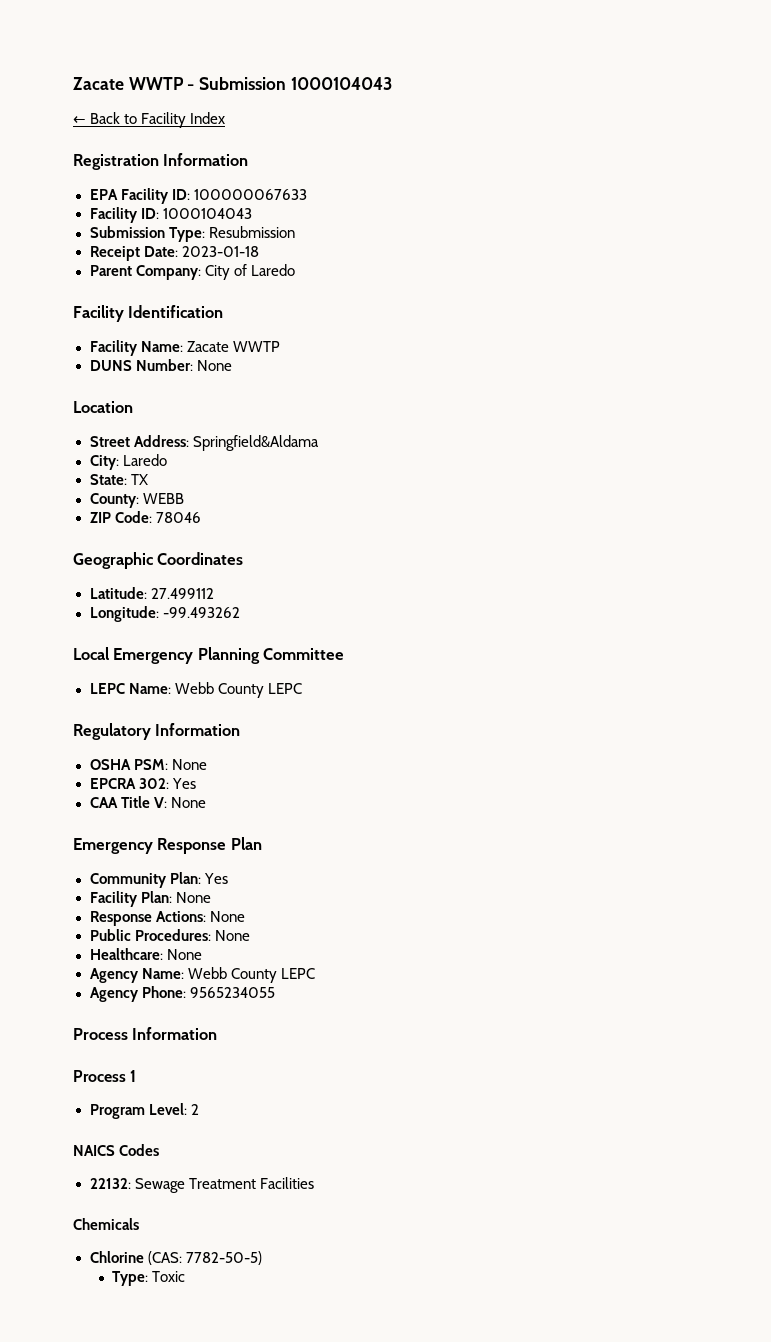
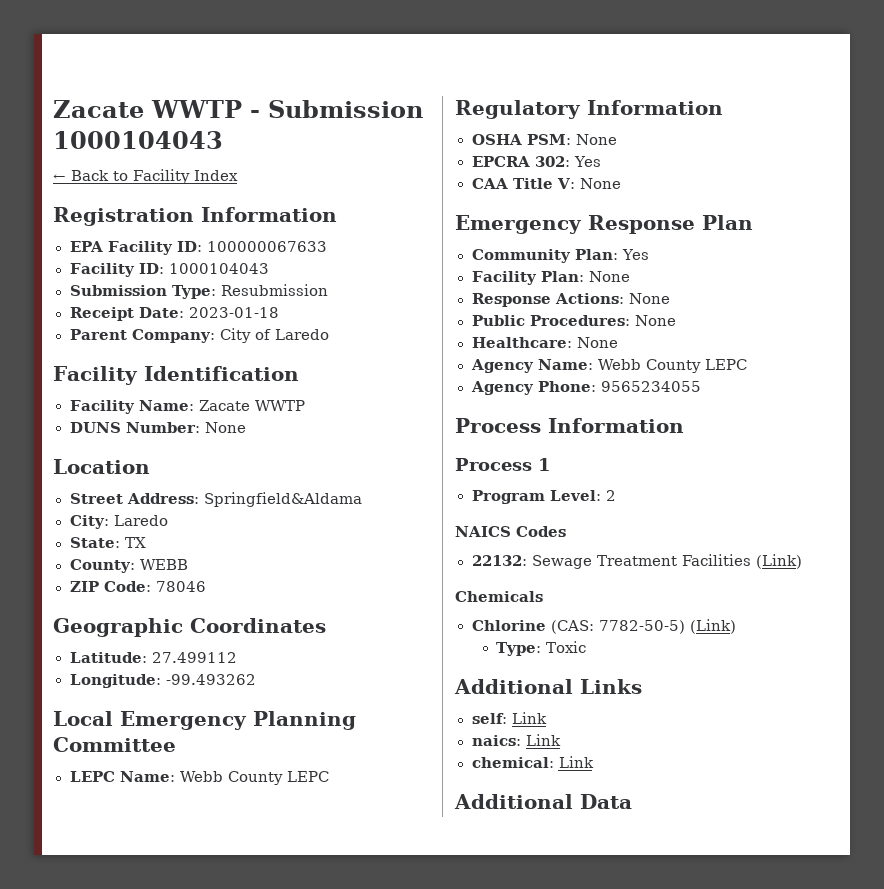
(314, 1183) none -> [756,554,803,569] (Link)
(262, 1258) none -> [689,619,736,634] (Link)
(186, 1276) none -> [454,679,642,694] [471,712,547,724] [471,734,561,746] [471,756,594,768] [454,794,632,809] // Additional Links // self: Link // naics: Link // chemical: Link // Additional Data

